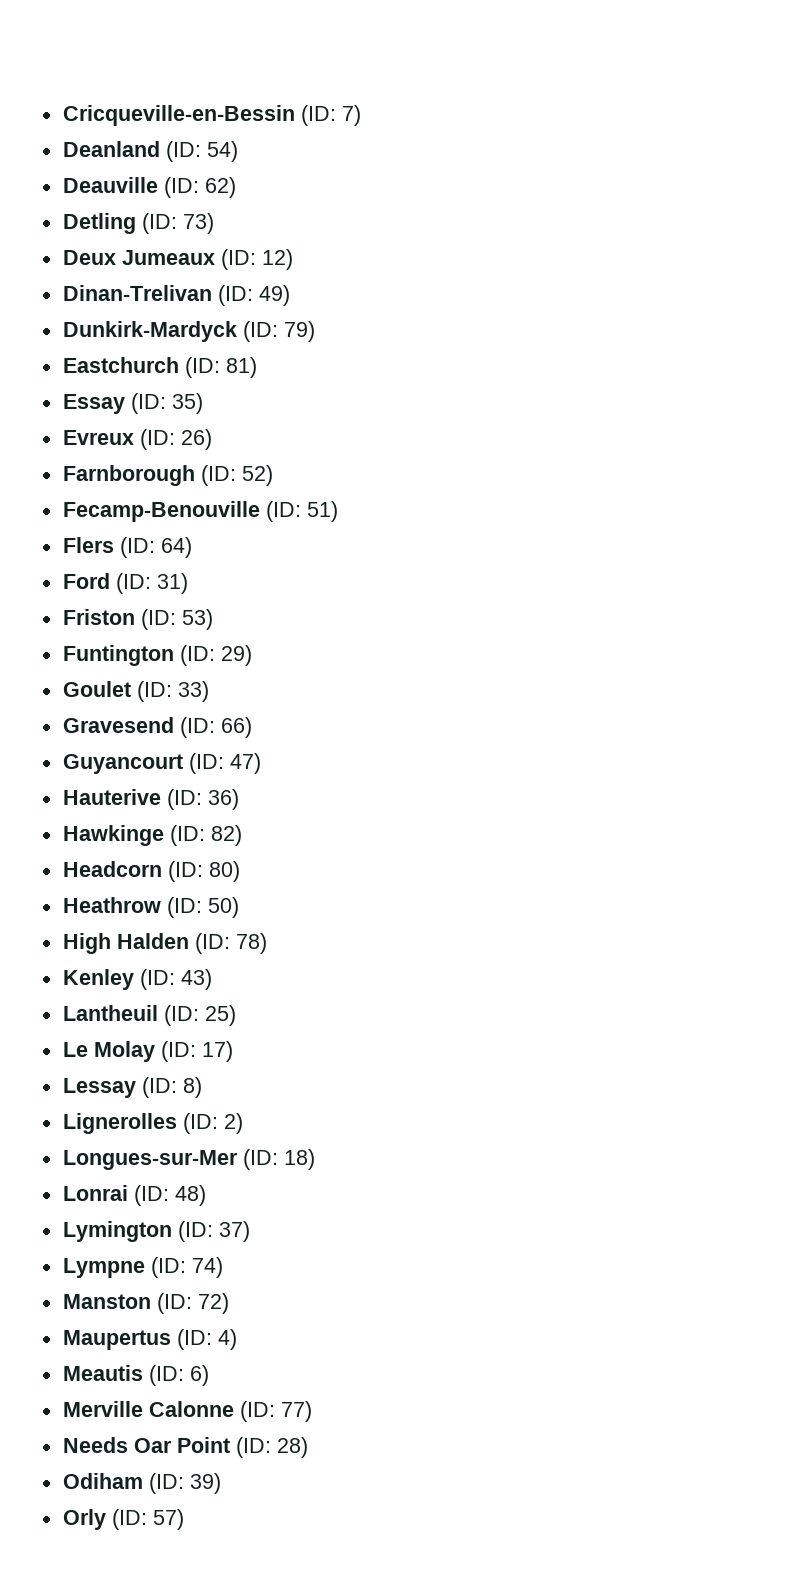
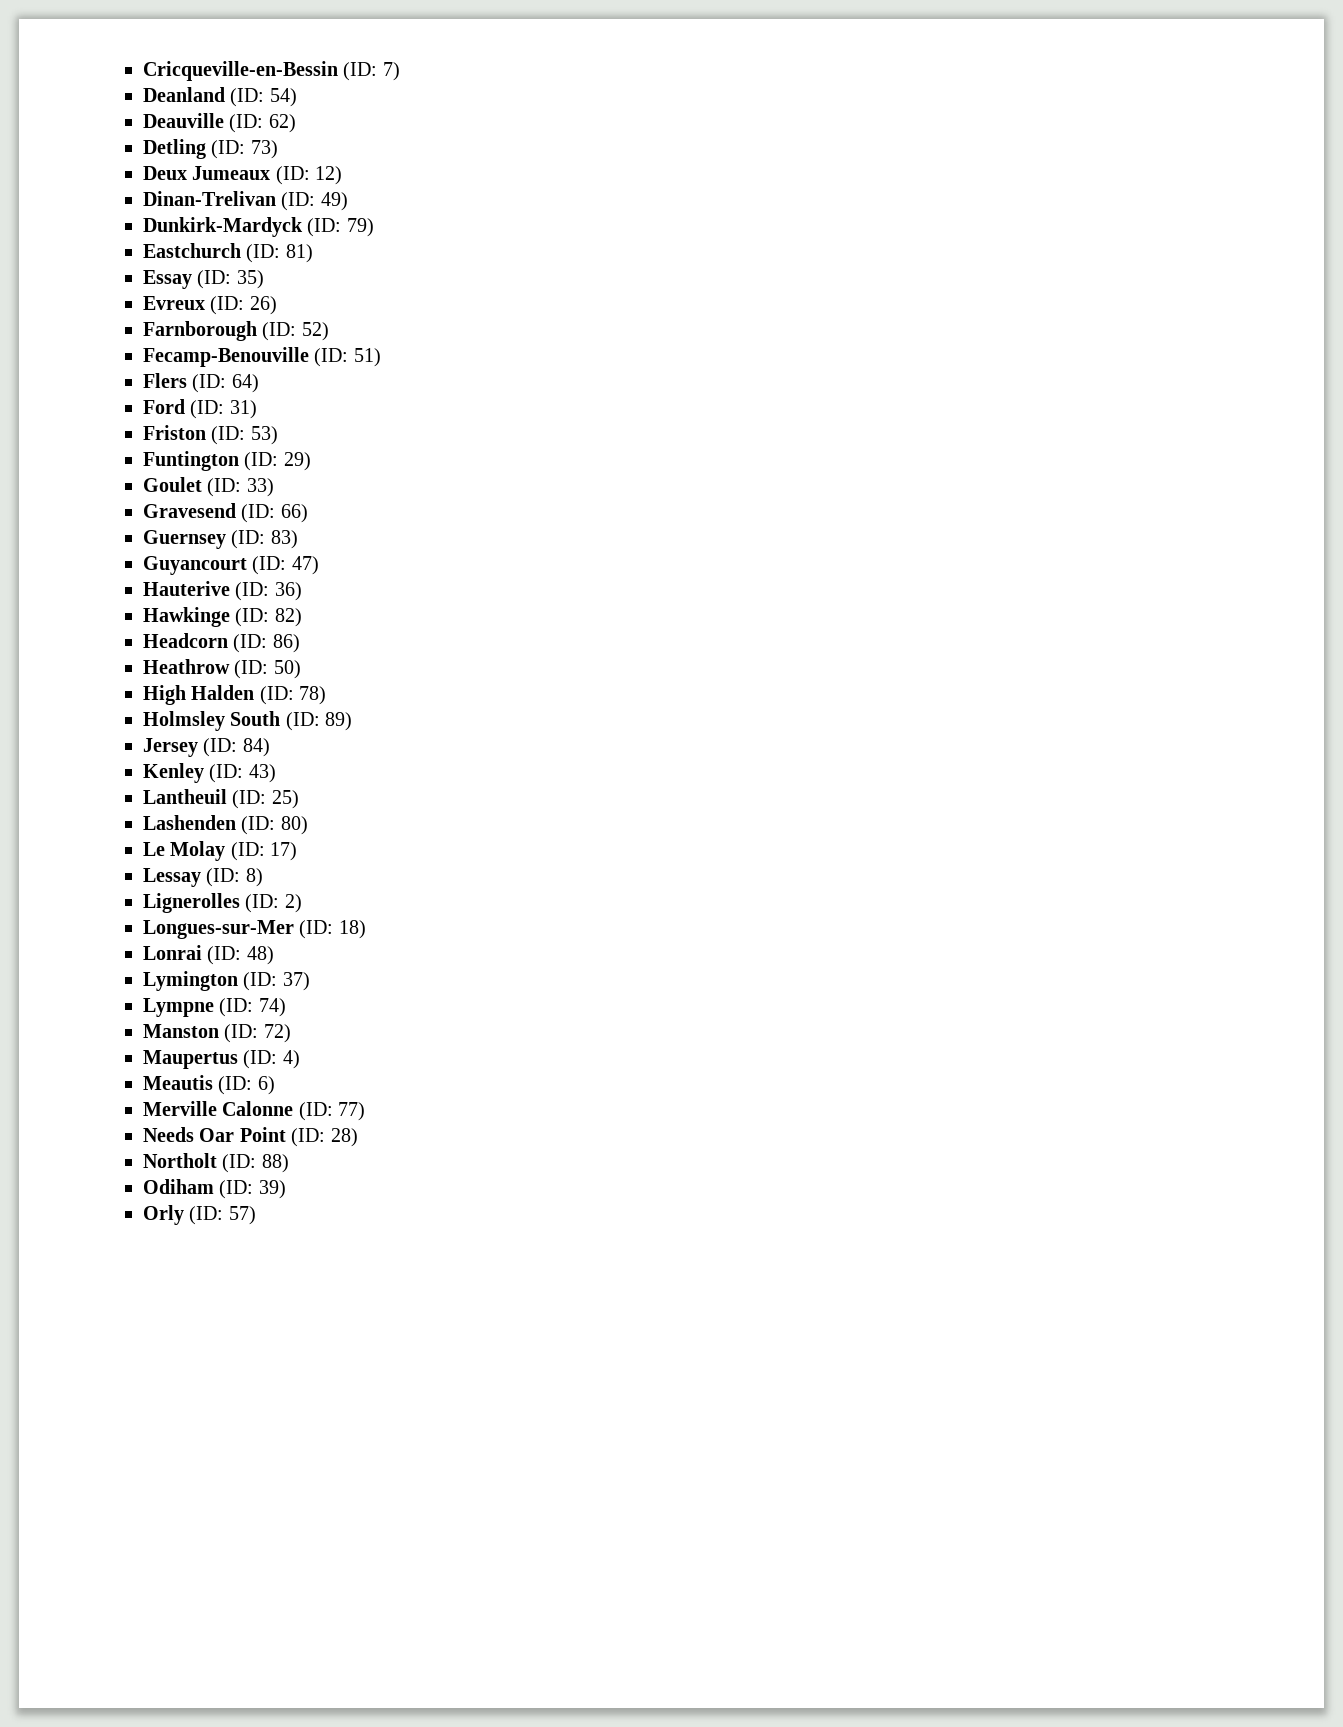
(252, 727) none -> [143,530,298,549] // Guernsey (ID: 83)
[208,861,240,882] 80) -> [272,634,300,653] 86)
(267, 943) none -> [143,711,353,731] [143,738,270,757] // Holmsley South (ID: 89) // Jersey (ID: 84)
(236, 1015) none -> [143,815,308,835] // Lashenden (ID: 80)
(308, 1447) none -> [143,1153,289,1173] // Northolt (ID: 88)

